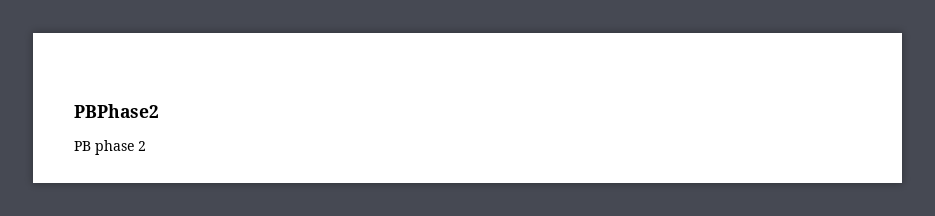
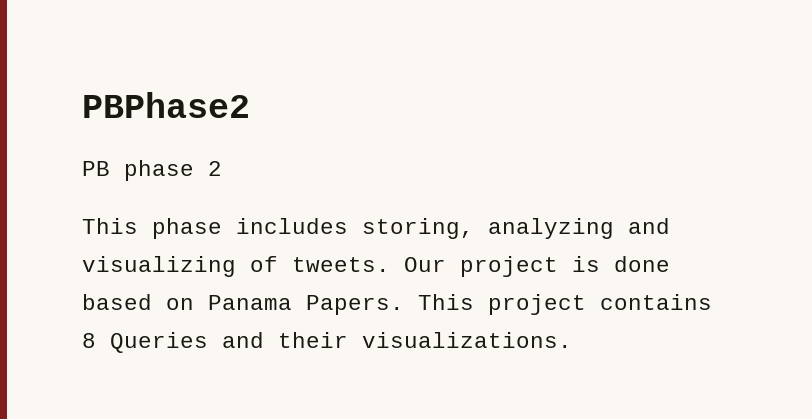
(146, 146) none -> [82,218,670,239] [82,256,670,277] [82,294,712,315] [82,332,572,353] // This phase includes storing, analyzing and visualizing of tweets. Our project is done based on Panama Papers. This project contains 8 Queries and their visualizations.

